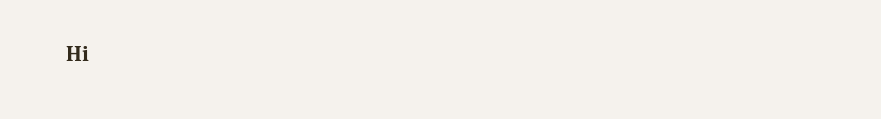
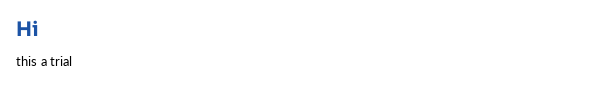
(89, 53) none -> [16,56,73,66] // this a trial

